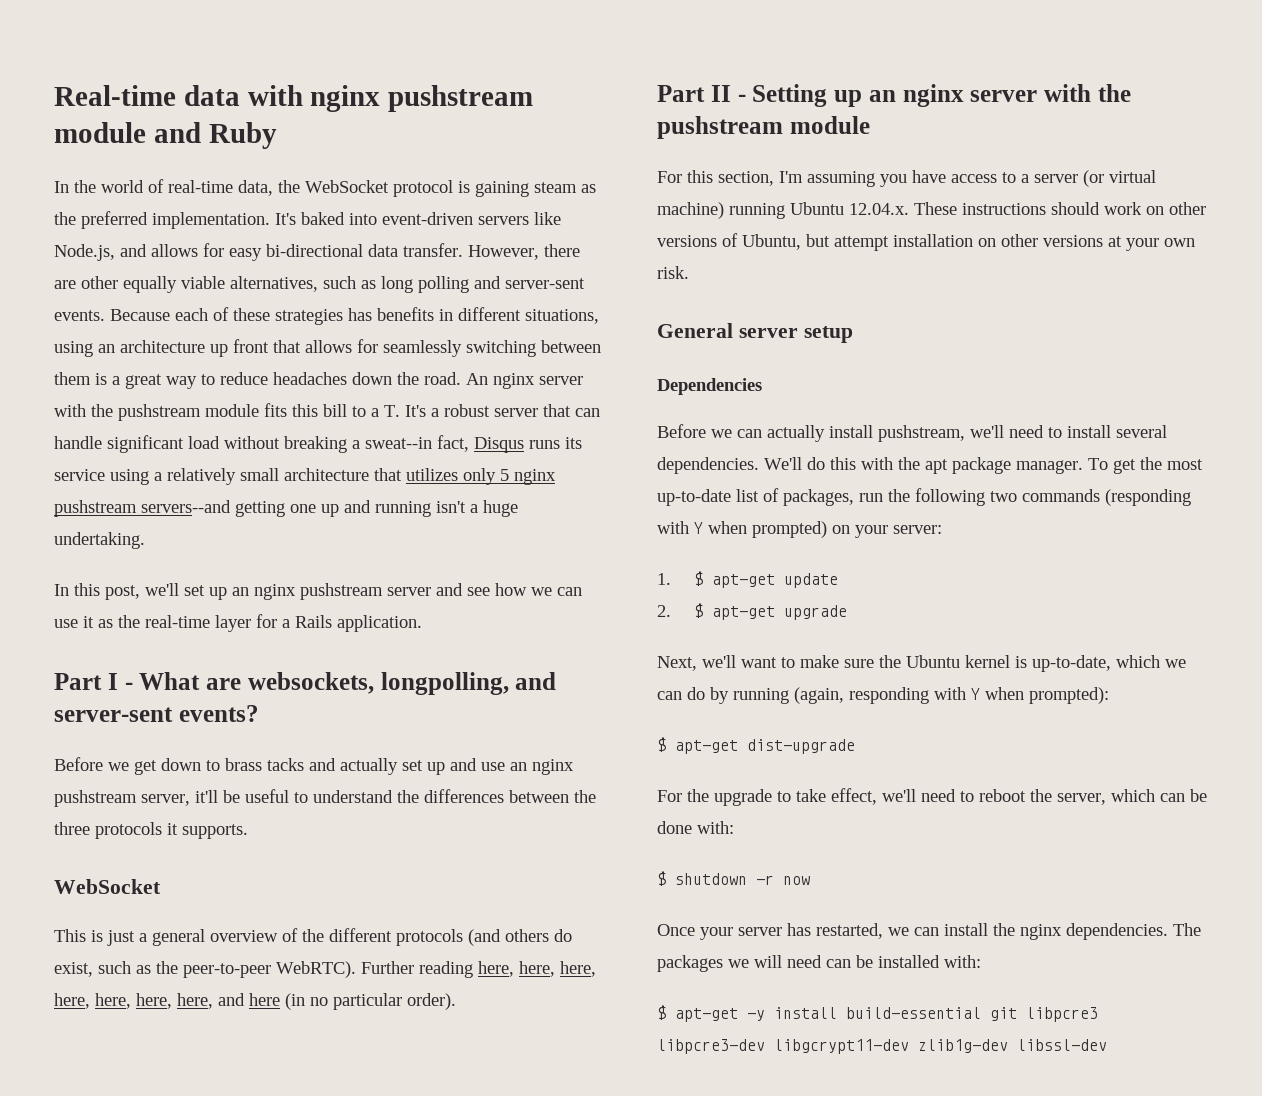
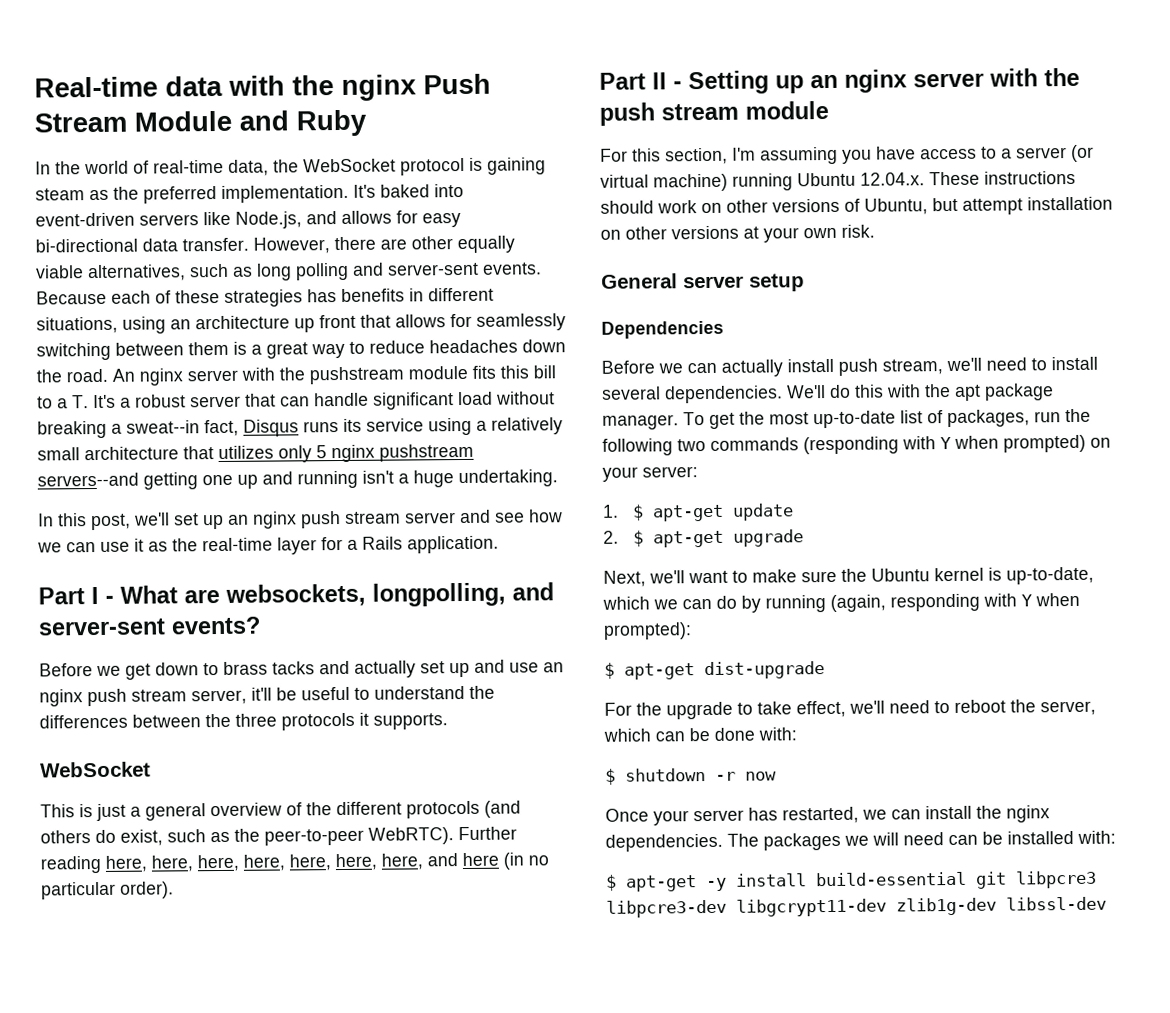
[310,85,534,112] [54,122,146,143] nginx pushstream module -> [292,73,491,101] [34,110,232,133] the nginx Push Stream Module
[300,583,383,600] pushstream -> [301,511,401,529] push stream
[54,790,137,807] pushstream -> [87,688,187,707] push stream
[657,116,783,139] pushstream -> [599,102,739,126] push stream
[878,425,965,442] pushstream, -> [838,358,943,376] push stream,

